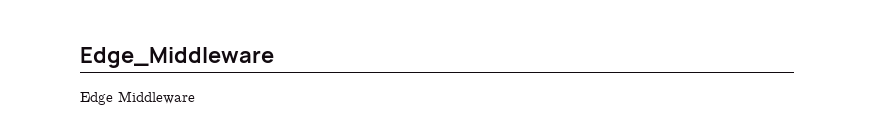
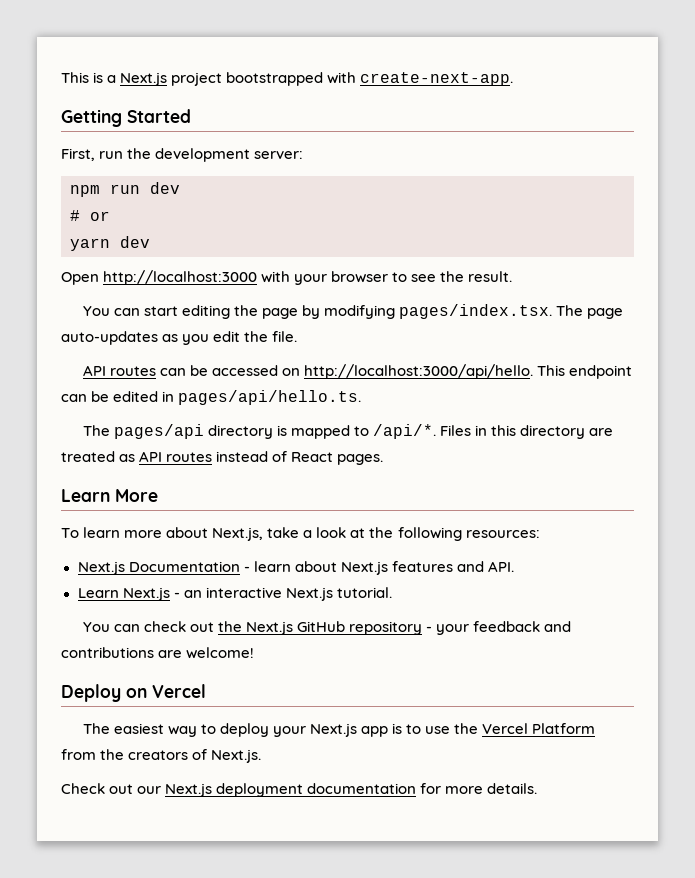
[80,47,274,68] [80,91,195,105] Edge_Middleware // Edge Middleware -> [61,72,514,86] [61,109,191,127] [61,148,304,162] [70,182,180,197] [70,210,110,221] [70,236,150,251] [61,270,513,285] [82,304,624,319] [61,331,298,345] [82,364,633,379] [61,390,362,405] [82,424,614,439] [61,451,384,465] [61,489,158,502] [61,527,540,541] [77,561,514,575] [77,587,392,601] [82,621,572,635] [61,647,255,659] [61,684,206,702] [82,723,596,737] [61,749,262,763] [61,783,538,797] This is a Next.js project bootstrapped with create-next-app. // Getting Started // First, run the development server: // npm run dev // # or // yarn dev // Open http://localhost:3000 with your browser to see the result. // You can start editing the page by modifying pages/index.tsx. The page auto-updates as you edit the file. // API routes can be accessed on http://localhost:3000/api/hello. This endpoint can be edited in pages/api/hello.ts. // The pages/api directory is mapped to /api/*. Files in this directory are treated as API routes instead of React pages. // Learn More // To learn more about Next.js, take a look at the following resources: // Next.js Documentation - learn about Next.js features and API. // Learn Next.js - an interactive Next.js tutorial. // You can check out the Next.js GitHub repository - your feedback and contributions are welcome! // Deploy on Vercel // The easiest way to deploy your Next.js app is to use the Vercel Platform from the creators of Next.js. // Check out our Next.js deployment documentation for more details.

